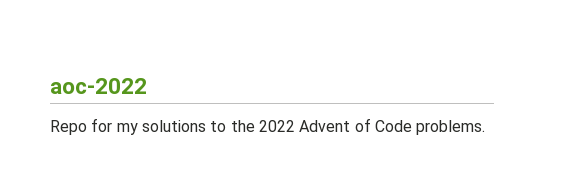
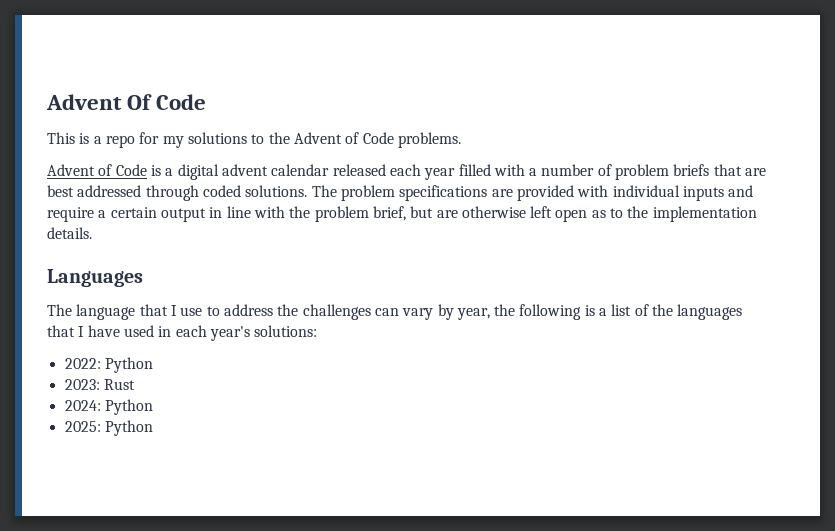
[50,78,147,94] [50,120,87,135] aoc-2022 // Repo -> [46,94,207,110] [47,132,135,148] Advent Of Code // This is a repo
[258,120,295,132] 2022 -> (290, 138) none
(486, 127) none -> [47,164,767,180] [47,185,754,201] [47,206,757,222] [47,227,92,239] [47,269,143,287] [47,304,743,320] [47,325,318,341] [64,357,153,373] [64,379,135,390] [64,399,153,415] [64,420,153,436] // Advent of Code is a digital advent calendar released each year filled with a number of problem briefs that are best addressed through coded solutions. The problem specifications are provided with individual inputs and require a certain output in line with the problem brief, but are otherwise left open as to the implementation details. // Languages // The language that I use to address the challenges can vary by year, the following is a list of the languages that I have used in each year's solutions: // 2022: Python // 2023: Rust // 2024: Python // 2025: Python

